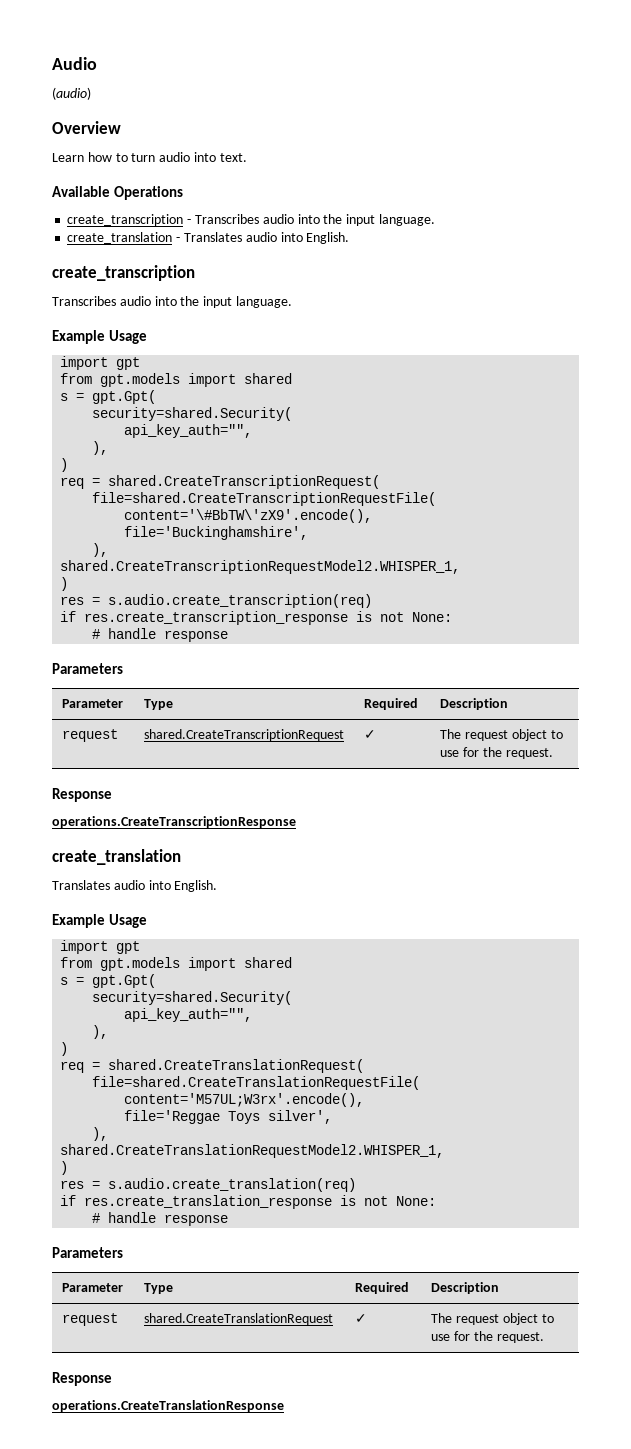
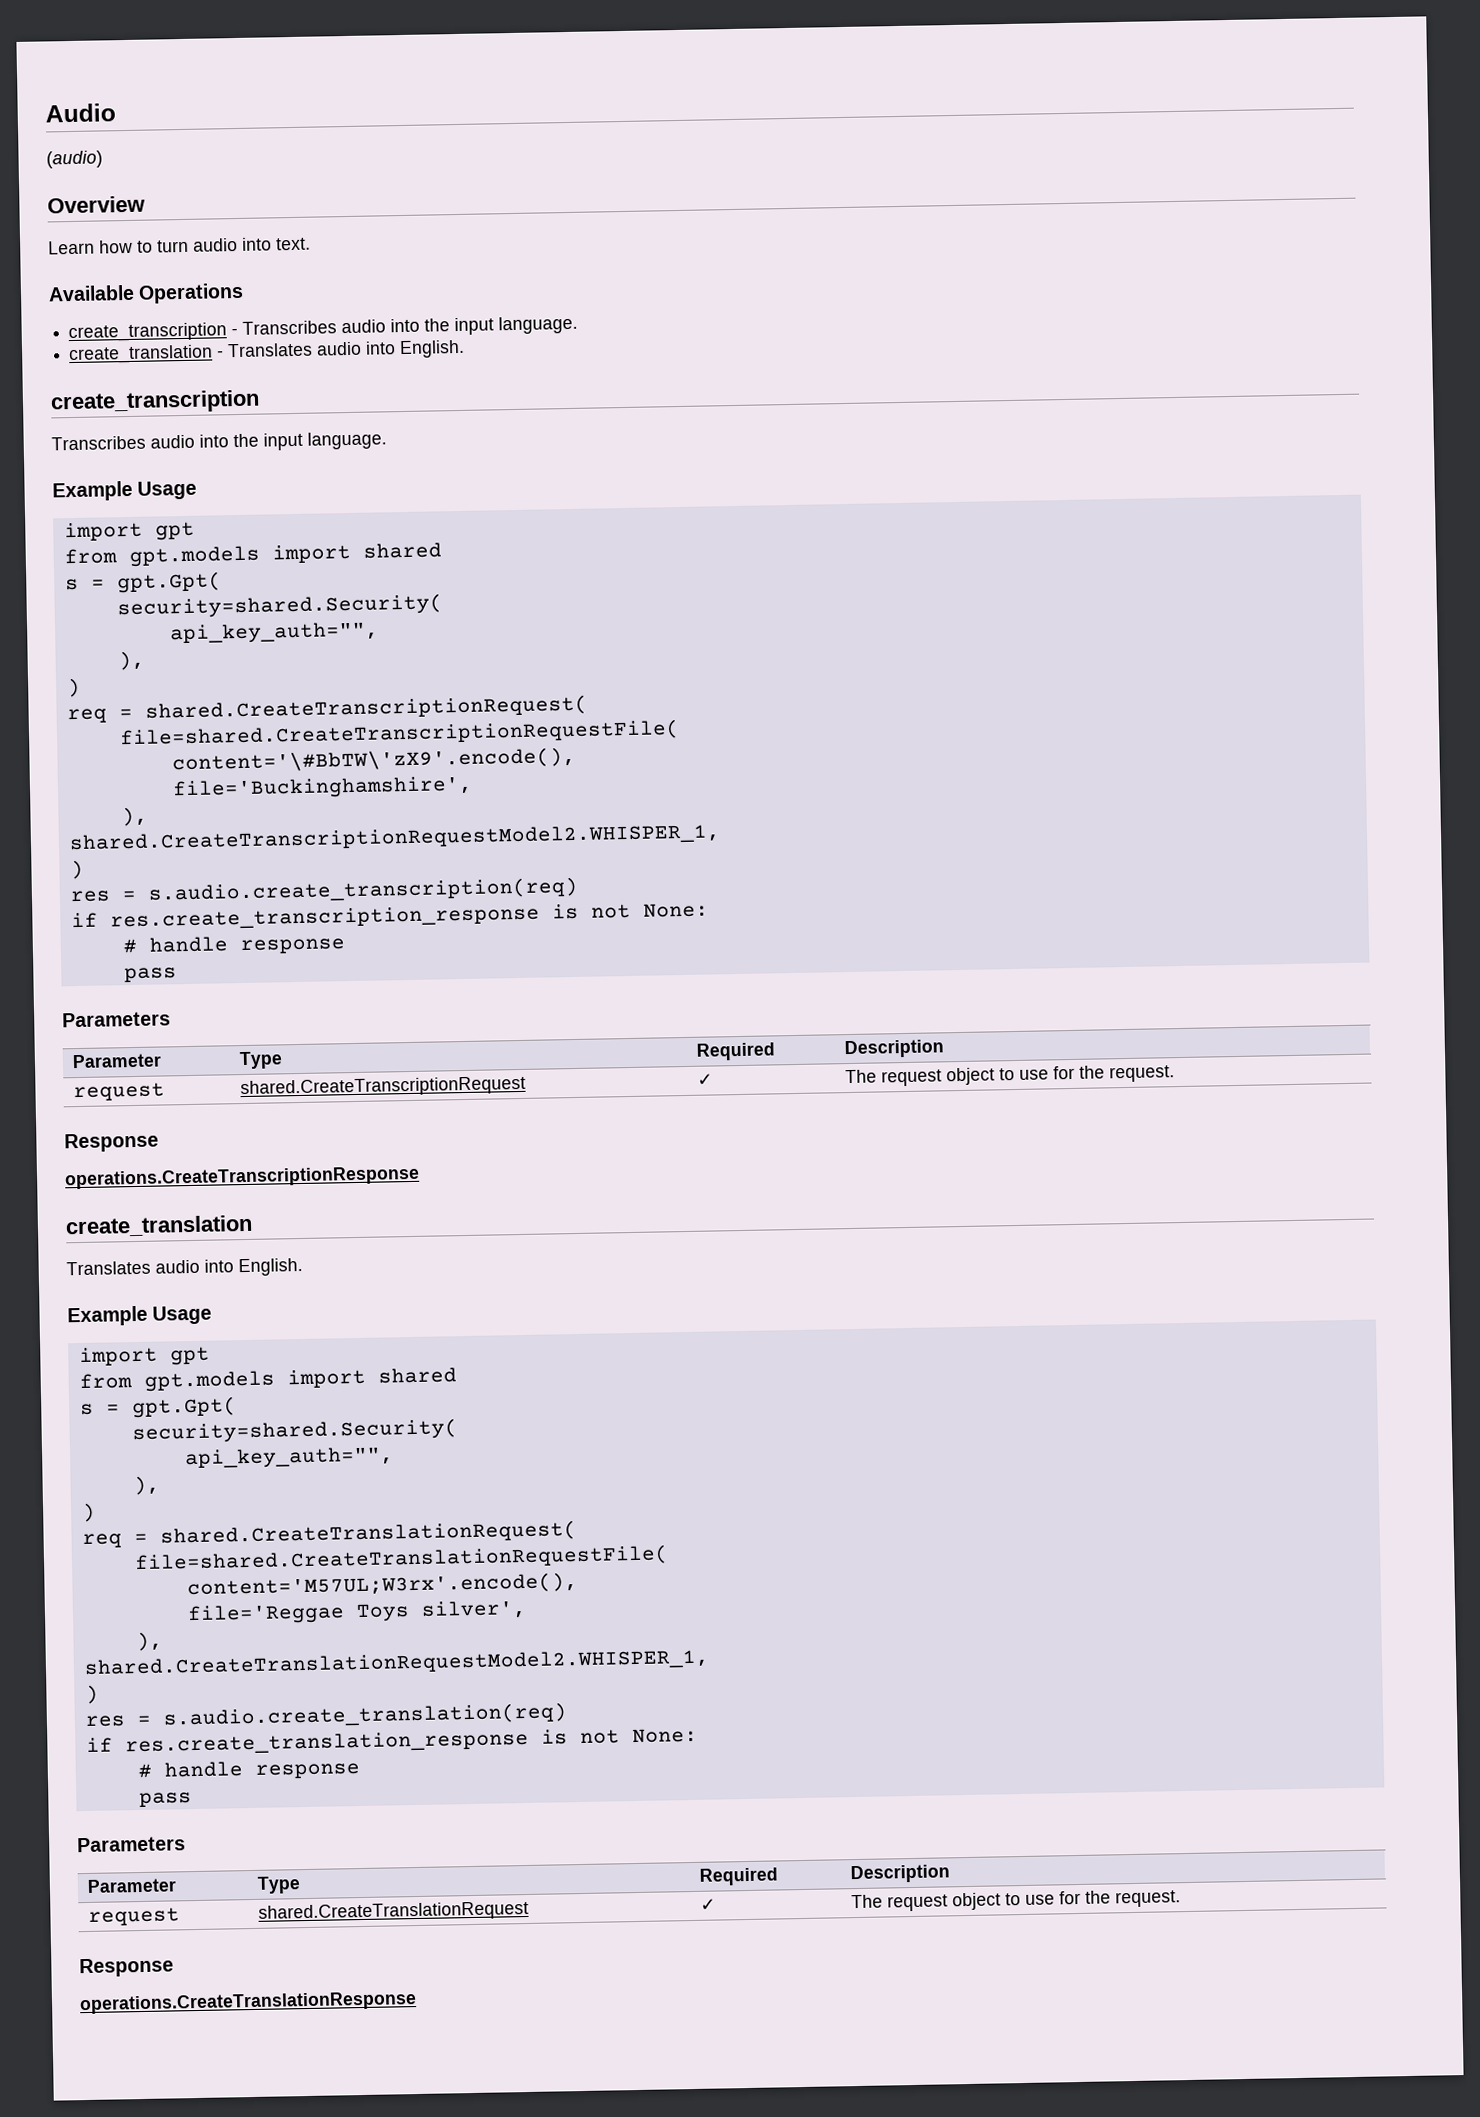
(229, 636) none -> [123,967,177,983] // pass
(229, 1220) none -> [138,1792,192,1808] // pass

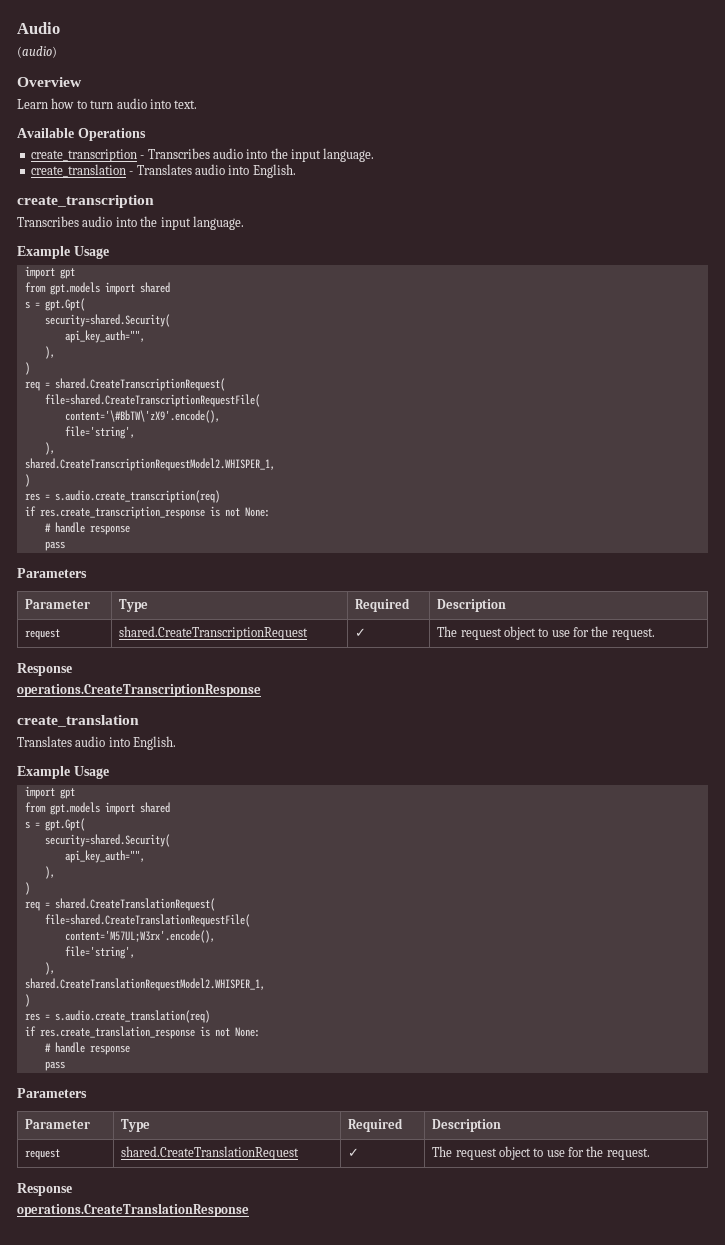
[171,775,473,801] file='Buckinghamshire', -> [64,426,135,439] file='string',
[186,1599,527,1626] file='Reggae Toys silver', -> [64,946,135,959] file='string',

